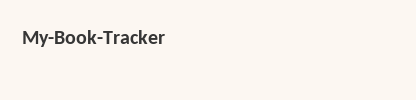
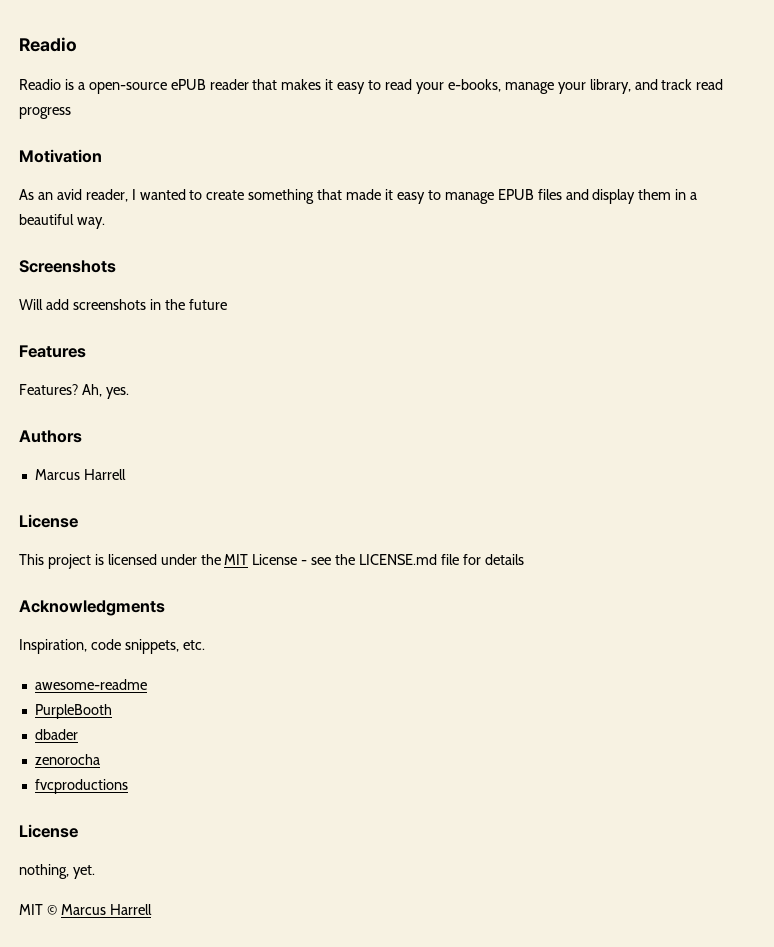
[22,30,165,47] My-Book-Tracker -> [19,37,77,52] [19,79,724,94] [19,107,71,119] [19,149,102,163] [19,189,698,204] [19,214,105,229] [19,260,116,273] [19,299,227,310] [19,345,86,358] [19,384,129,399] [19,430,82,443] [34,469,126,480] [19,514,78,528] [19,554,524,569] [19,600,165,616] [19,639,205,654] [34,679,147,690] [34,704,112,719] [34,729,78,740] [34,754,100,765] [34,779,128,794] [19,824,78,838] [19,864,95,879] [19,904,152,915] Readio // Readio is a open-source ePUB reader that makes it easy to read your e-books, manage your library, and track read progress // Motivation // As an avid reader, I wanted to create something that made it easy to manage EPUB files and display them in a beautiful way. // Screenshots // Will add screenshots in the future // Features // Features? Ah, yes. // Authors // Marcus Harrell // License // This project is licensed under the MIT License - see the LICENSE.md file for details // Acknowledgments // Inspiration, code snippets, etc. // awesome-readme // PurpleBooth // dbader // zenorocha // fvcproductions // License // nothing, yet. // MIT © Marcus Harrell

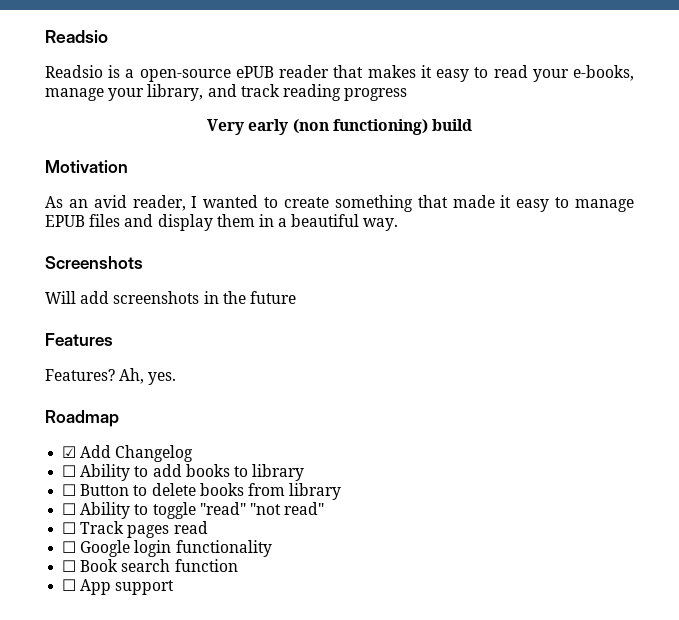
[19,37,77,52] [19,79,61,90] Readio // Readio -> [45,30,108,43] [45,65,103,78] Readsio // Readsio
[696,79,724,90] read -> [282,84,341,101] reading
(71, 113) none -> [207,119,472,135] // Very early (non functioning) build
[19,430,82,443] [34,469,126,480] [19,514,78,528] [19,554,524,569] [19,600,165,616] [19,639,205,654] [34,679,147,690] [34,704,112,719] [34,729,78,740] [34,754,100,765] [34,779,128,794] [19,824,78,838] [19,864,95,879] [19,904,152,915] Authors // Marcus Harrell // License // This project is licensed under the MIT License - see the LICENSE.md file for details // Acknowledgments // Inspiration, code snippets, etc. // awesome-readme // PurpleBooth // dbader // zenorocha // fvcproductions // License // nothing, yet. // MIT © Marcus Harrell -> [45,410,119,427] [62,445,194,462] [62,464,305,481] [62,483,342,500] [62,502,325,519] [62,521,208,538] [62,540,272,557] [62,559,238,572] [62,579,175,595] Roadmap // ☑ Add Changelog // ☐ Ability to add books to library // ☐ Button to delete books from library // ☐ Ability to toggle "read" "not read" // ☐ Track pages read // ☐ Google login functionality // ☐ Book search function // ☐ App support

